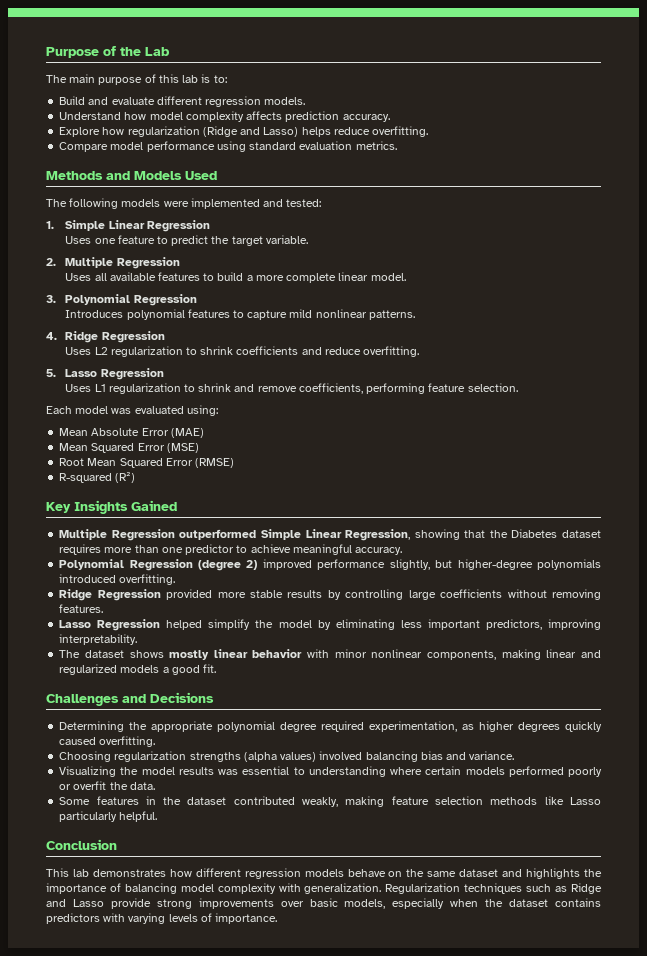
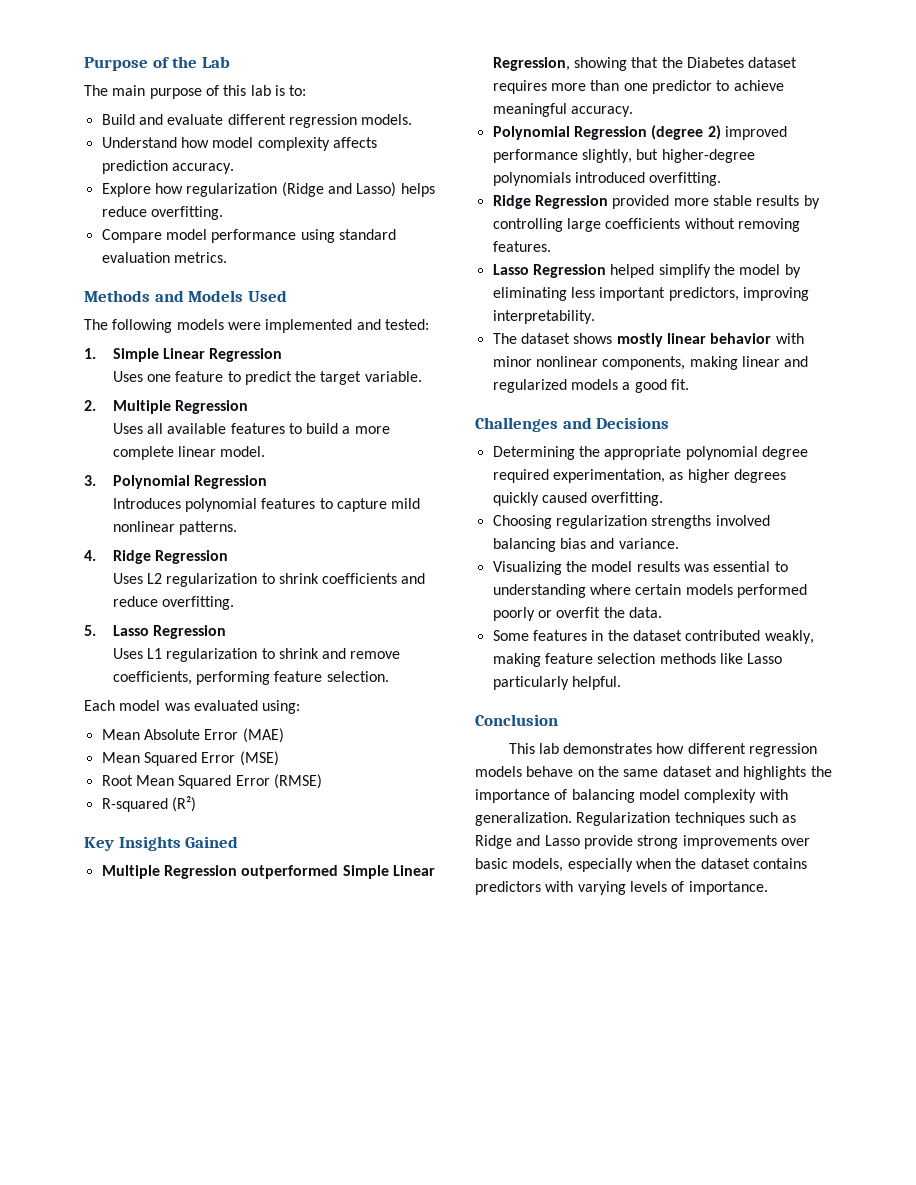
[243,752,317,762] (alpha values) -> (712, 522) none

